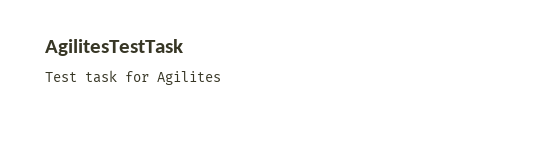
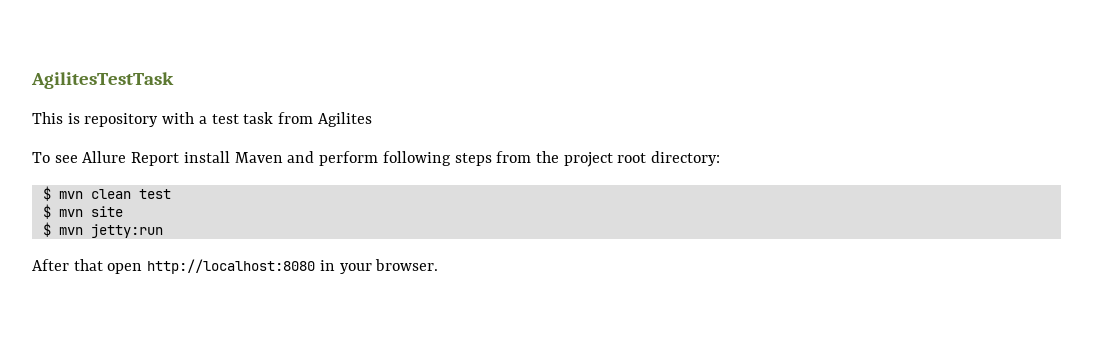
[45,70,221,85] Test task for Agilites -> [32,112,372,127] [32,151,721,167] [42,186,171,201] [42,204,123,219] [42,222,163,238] [32,259,439,274] This is repository with a test task from Agilites // To see Allure Report install Maven and perform following steps from the project root directory: // $ mvn clean test // $ mvn site // $ mvn jetty:run // After that open http://localhost:8080 in your browser.

